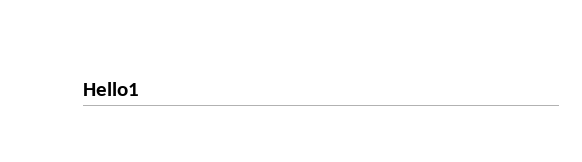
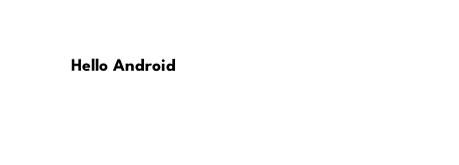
[83,82,139,96] Hello1 -> [71,57,177,72] Hello Android

